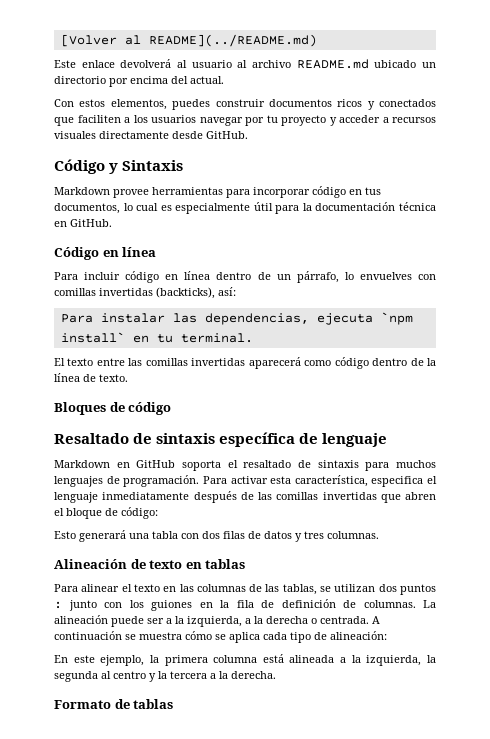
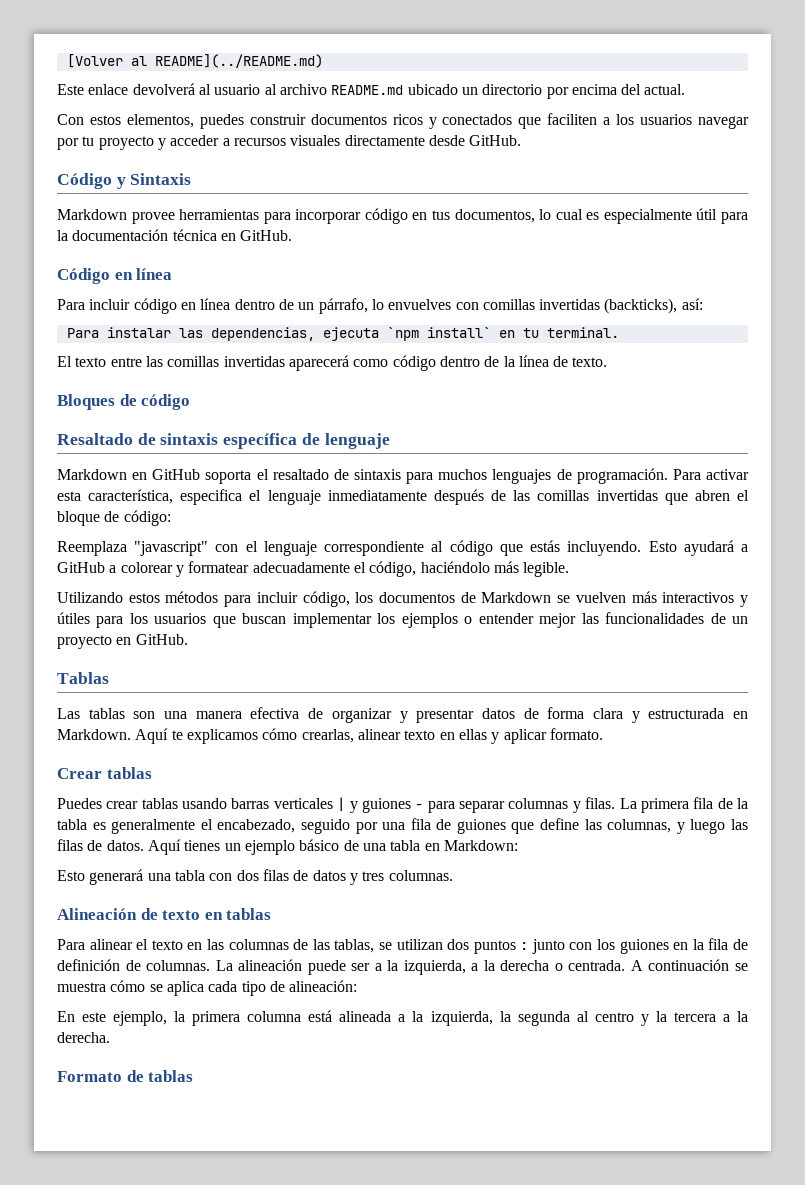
(158, 513) none -> [57,540,749,556] [57,561,570,577] [57,591,748,607] [57,612,749,628] [57,634,188,649] [57,672,109,684] [57,707,748,723] [57,728,603,744] [57,767,152,779] [57,797,748,813] [57,818,749,834] [57,839,518,855] // Reemplaza "javascript" con el lenguaje correspondiente al código que estás incluyendo. Esto ayudará a GitHub a colorear y formatear adecuadamente el código, haciéndolo más legible. // Utilizando estos métodos para incluir código, los documentos de Markdown se vuelven más interactivos y útiles para los usuarios que buscan implementar los ejemplos o entender mejor las funcionalidades de un proyecto en GitHub. // Tablas // Las tablas son una manera efectiva de organizar y presentar datos de forma clara y estructurada en Markdown. Aquí te explicamos cómo crearlas, alinear texto en ellas y aplicar formato. // Crear tablas // Puedes crear tablas usando barras verticales | y guiones - para separar columnas y filas. La primera fila de la tabla es generalmente el encabezado, seguido por una fila de guiones que define las columnas, y luego las filas de datos. Aquí tienes un ejemplo básico de una tabla en Markdown:

